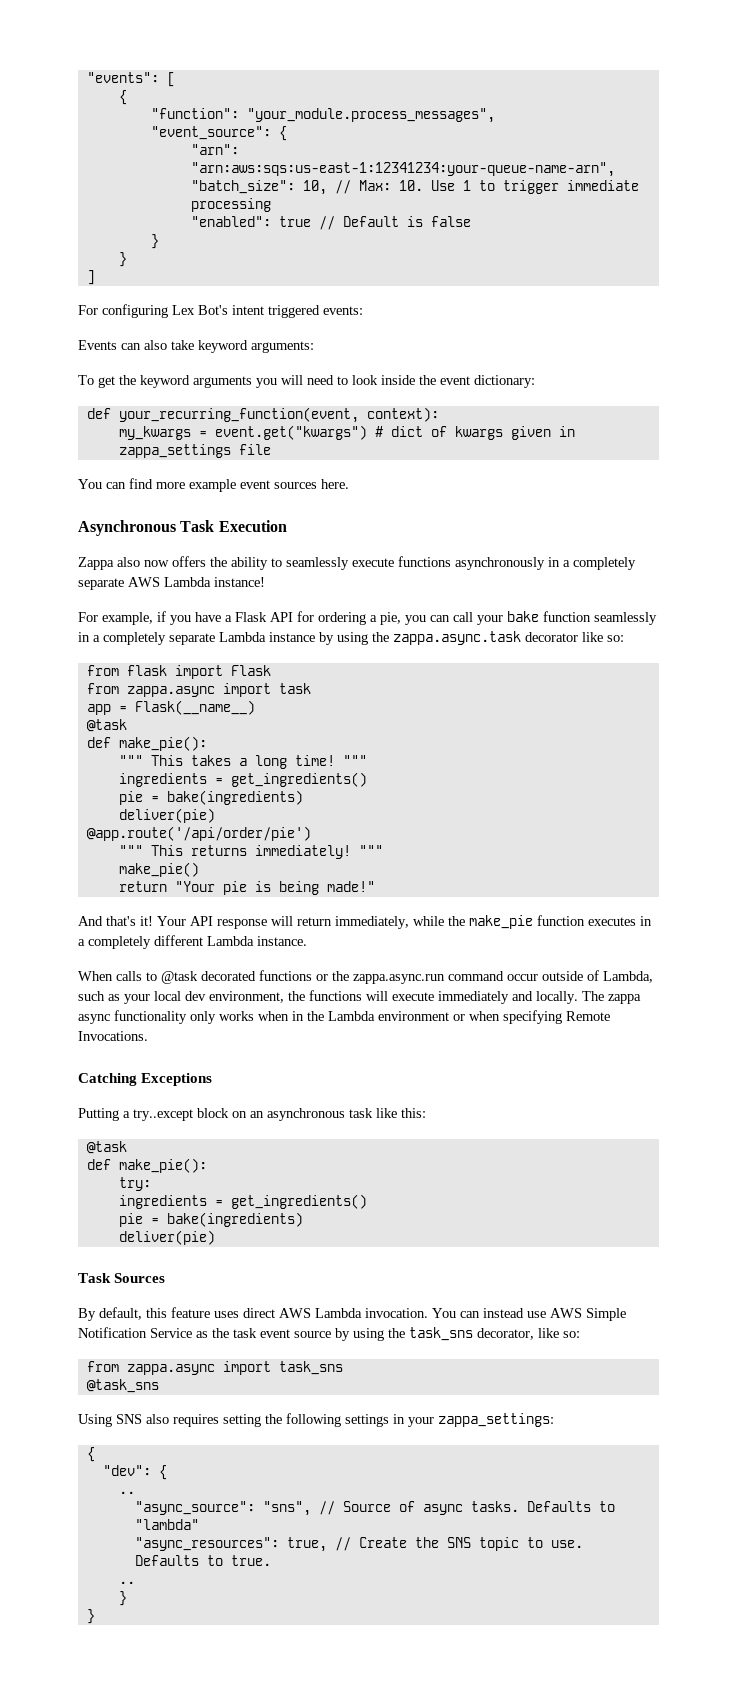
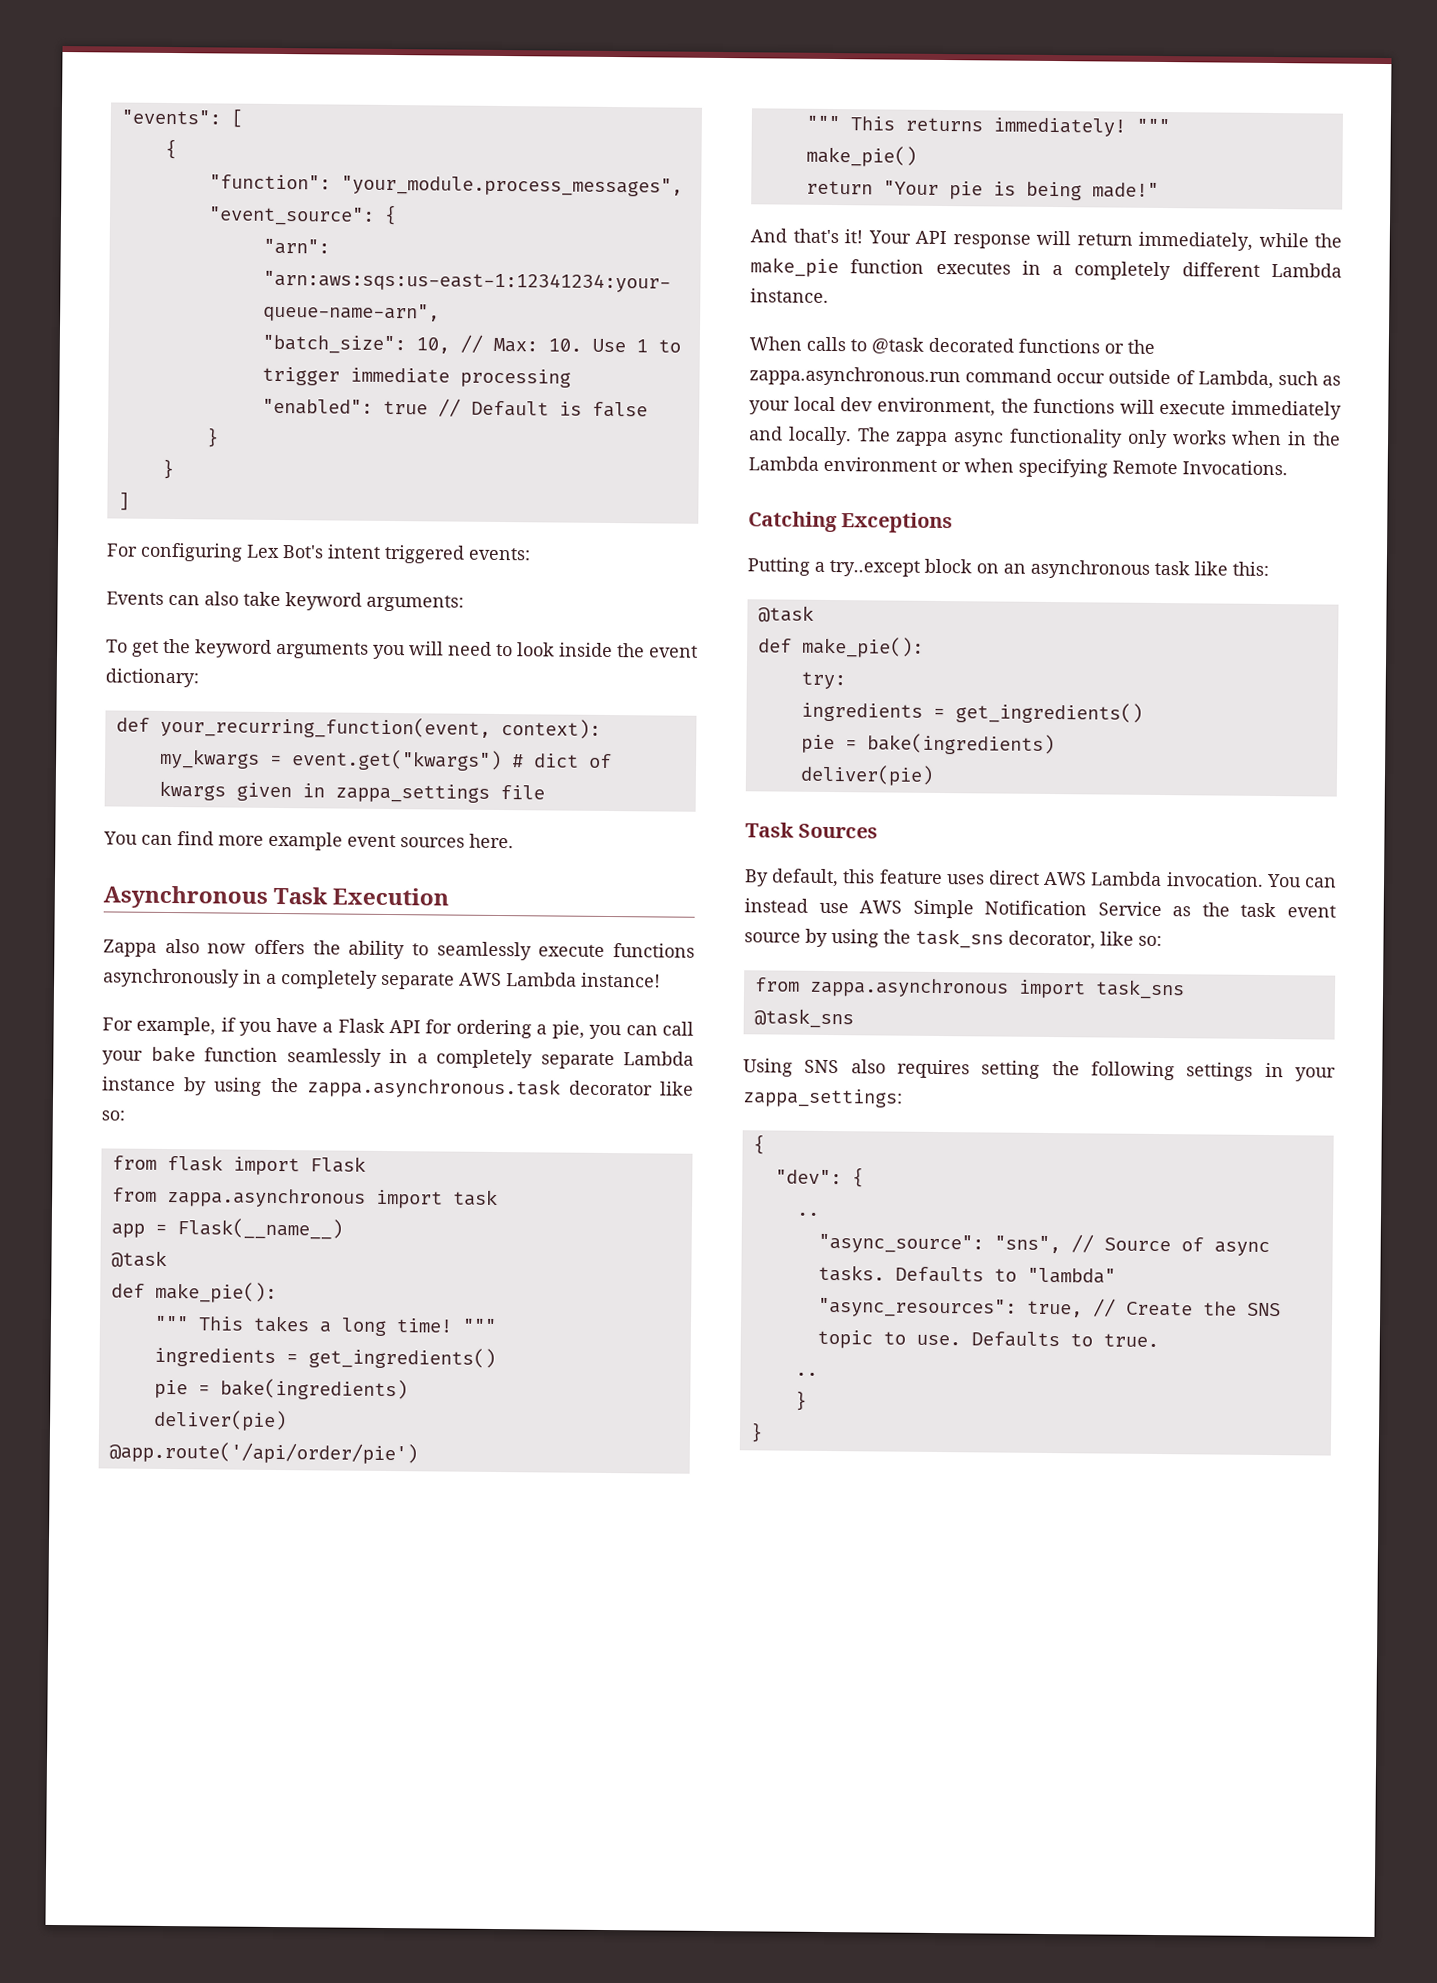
[393,631,521,645] zappa.async.task -> [306,1077,561,1099] zappa.asynchronous.task
[126,686,215,697] zappa.async -> [166,1187,366,1208] zappa.asynchronous
[353,974,445,984] zappa.async.run -> [749,366,961,387] zappa.asynchronous.run
[126,1364,215,1375] zappa.async -> [808,977,1009,998] zappa.asynchronous

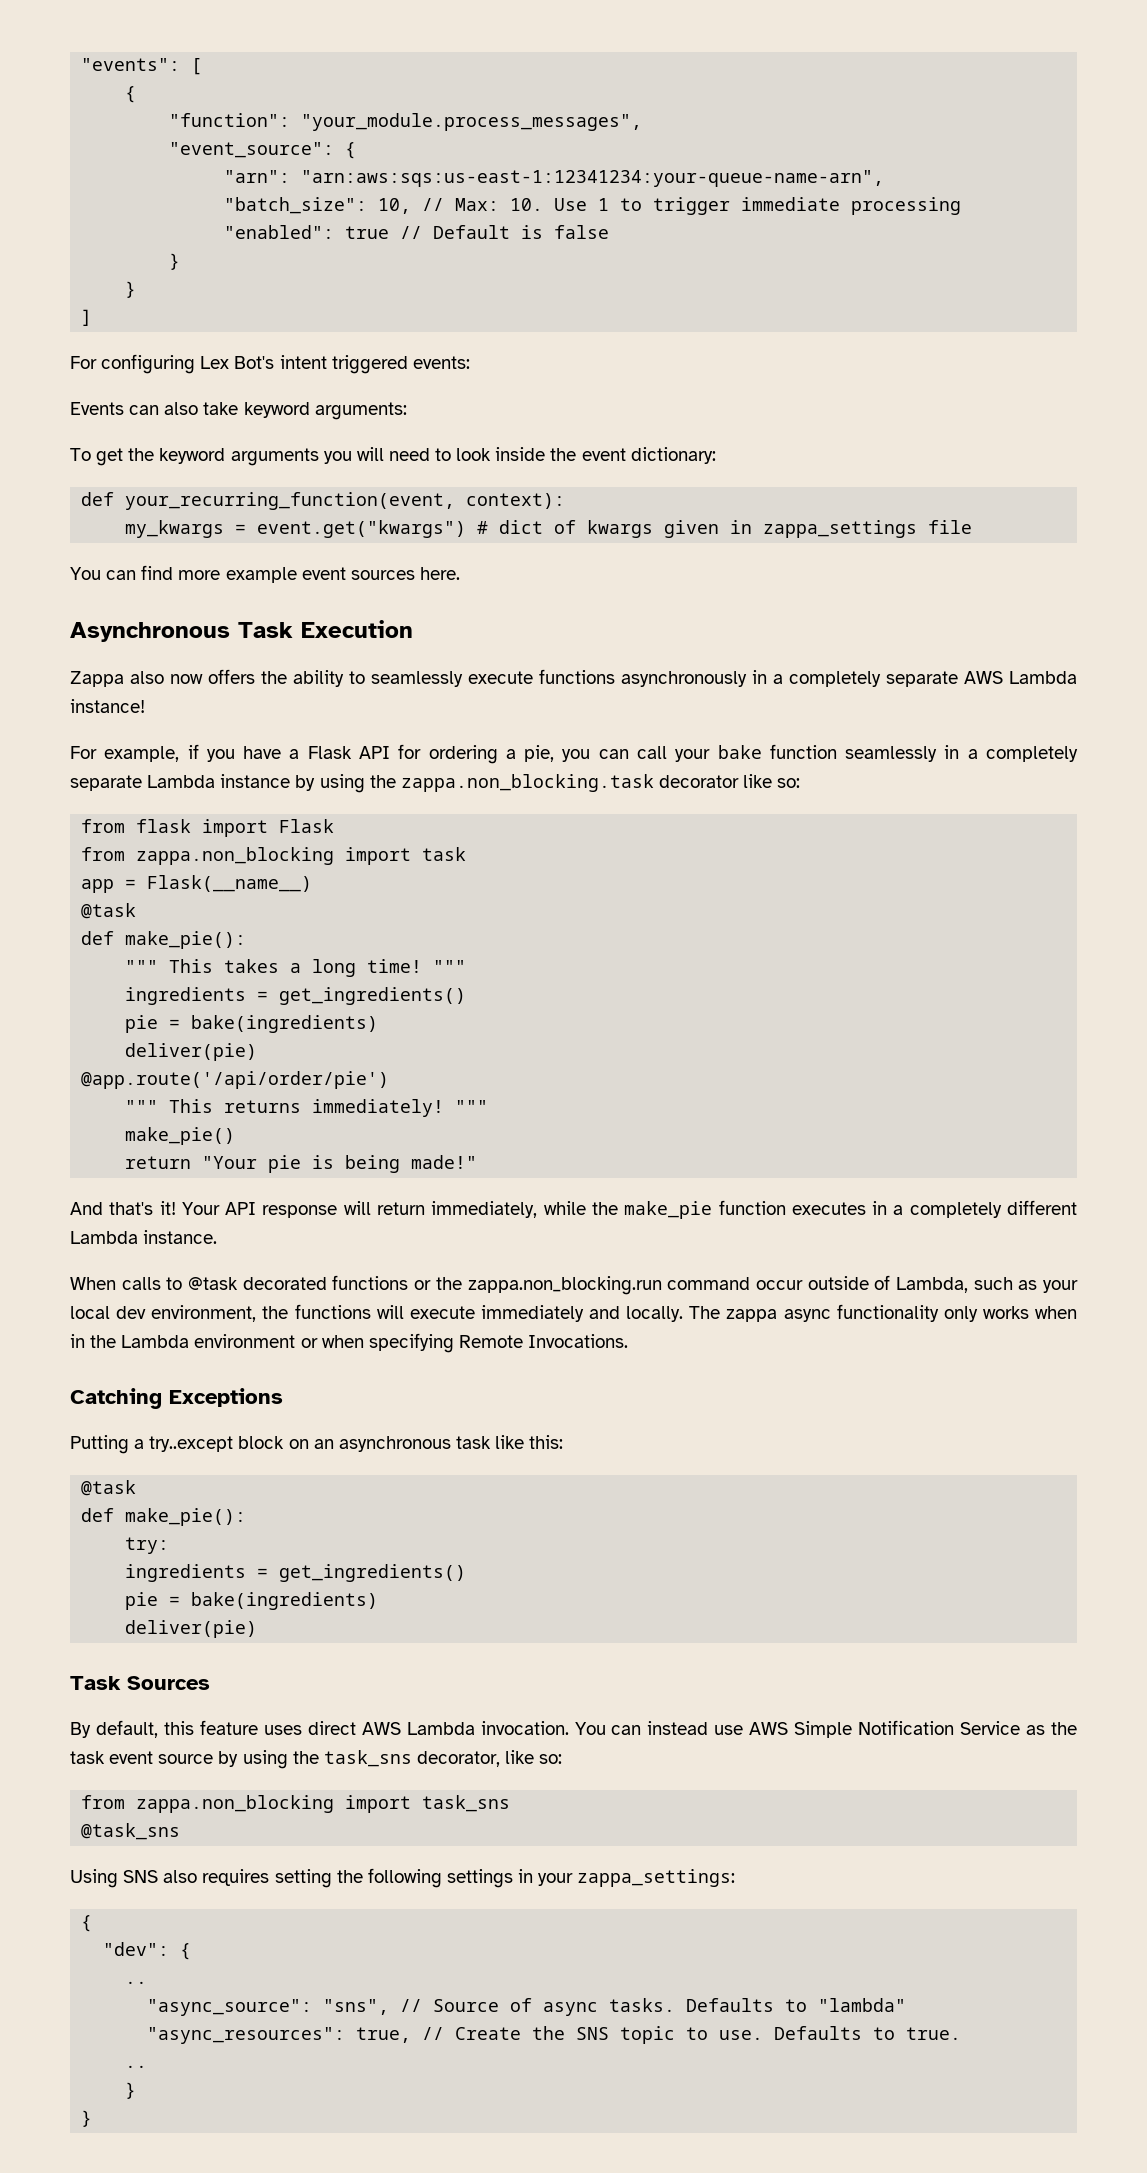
[306,1077,561,1099] zappa.asynchronous.task -> [400,774,654,792] zappa.non_blocking.task
[166,1187,366,1208] zappa.asynchronous -> [136,847,335,865] zappa.non_blocking
[749,366,961,387] zappa.asynchronous.run -> [467,1276,662,1295] zappa.non_blocking.run
[808,977,1009,998] zappa.asynchronous -> [136,1795,335,1813] zappa.non_blocking

